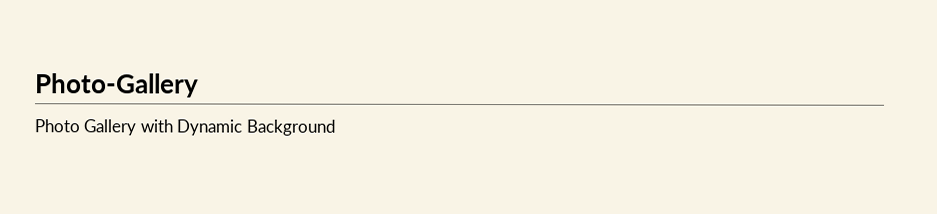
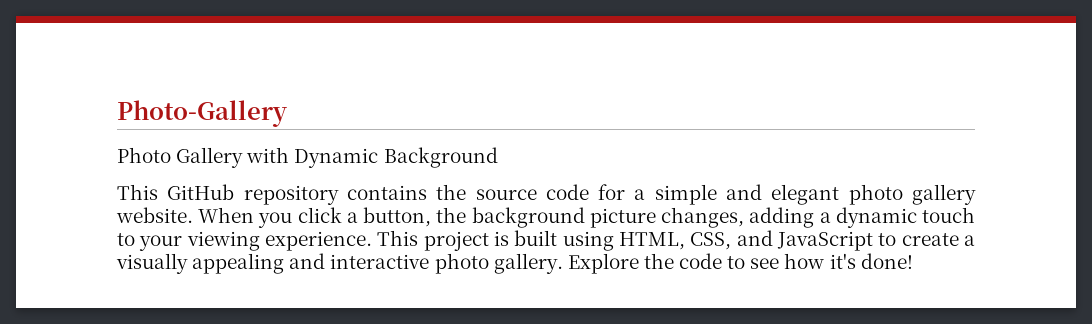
(336, 127) none -> [117,184,976,205] [116,207,976,228] [117,230,976,251] [116,253,913,274] // This GitHub repository contains the source code for a simple and elegant photo gallery website. When you click a button, the background picture changes, adding a dynamic touch to your viewing experience. This project is built using HTML, CSS, and JavaScript to create a visually appealing and interactive photo gallery. Explore the code to see how it's done!

